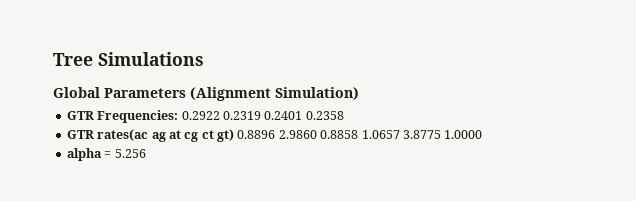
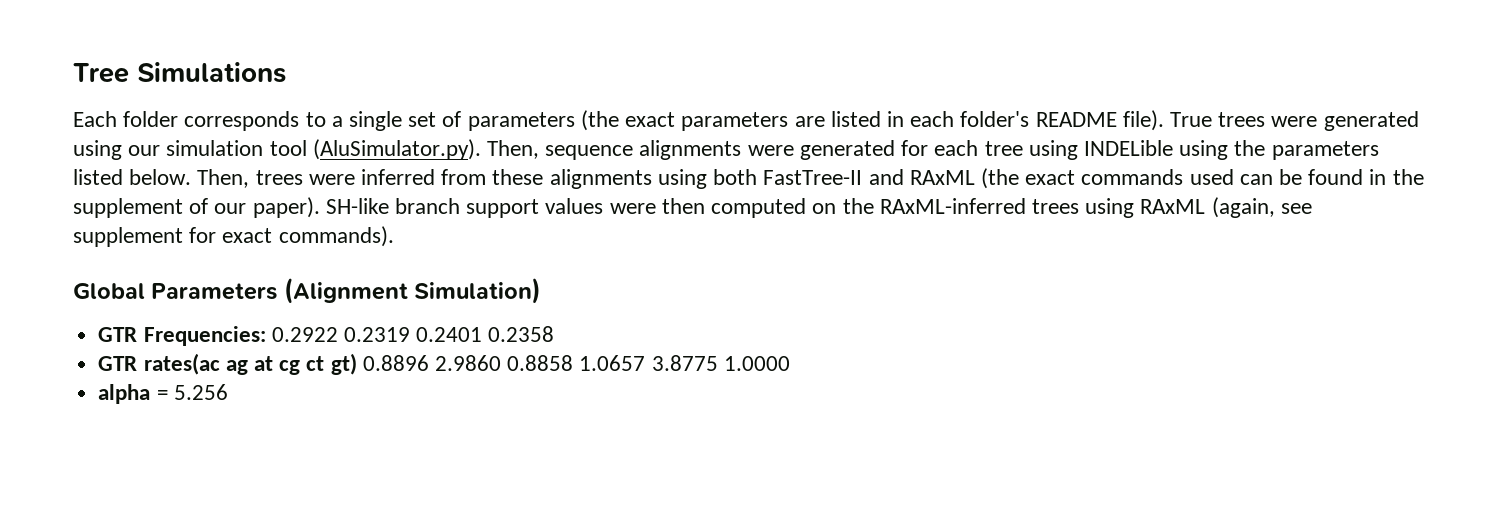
(204, 59) none -> [73,110,1419,131] [73,139,1379,160] [73,168,1424,189] [73,197,1312,218] [73,226,394,247] // Each folder corresponds to a single set of parameters (the exact parameters are listed in each folder's README file). True trees were generated using our simulation tool (AluSimulator.py). Then, sequence alignments were generated for each tree using INDELible using the parameters listed below. Then, trees were inferred from these alignments using both FastTree-II and RAxML (the exact commands used can be found in the supplement of our paper). SH-like branch support values were then computed on the RAxML-inferred trees using RAxML (again, see supplement for exact commands).

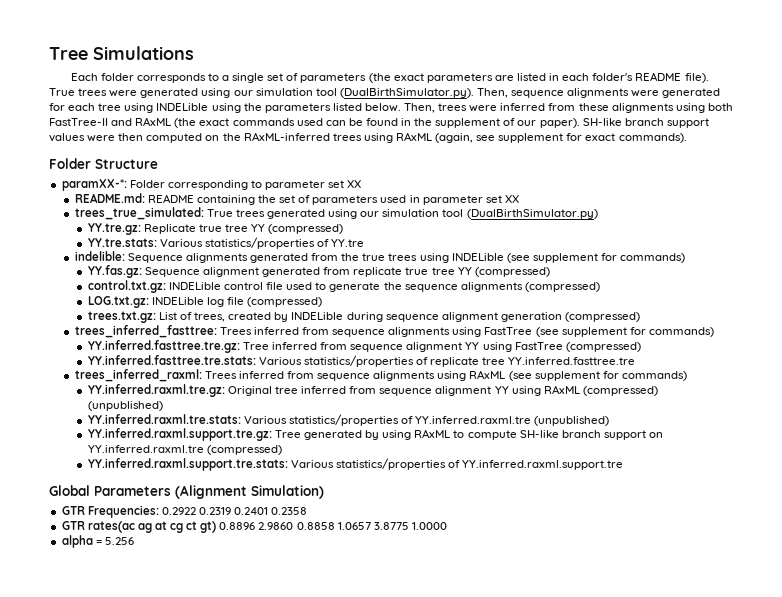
[312,139,481,160] (AluSimulator.py). -> [339,88,474,98] (DualBirthSimulator.py).
(394, 236) none -> [49,158,158,169] [61,179,362,191] [74,193,519,205] [74,207,598,220] [87,223,344,235] [87,237,365,249] [74,251,686,263] [87,265,550,278] [87,280,600,293] [87,296,323,308] [87,311,640,323] [74,325,714,338] [87,340,641,353] [87,355,636,367] [74,369,687,382] [87,384,658,397] [87,401,163,411] [87,414,610,426] [87,428,663,441] [87,445,282,455] [87,458,624,471] // Folder Structure // paramXX-*: Folder corresponding to parameter set XX // README.md: README containing the set of parameters used in parameter set XX // trees_true_simulated: True trees generated using our simulation tool (DualBirthSimulator.py) // YY.tre.gz: Replicate true tree YY (compressed) // YY.tre.stats: Various statistics/properties of YY.tre // indelible: Sequence alignments generated from the true trees using INDELible (see supplement for commands) // YY.fas.gz: Sequence alignment generated from replicate true tree YY (compressed) // control.txt.gz: INDELible control file used to generate the sequence alignments (compressed) // LOG.txt.gz: INDELible log file (compressed) // trees.txt.gz: List of trees, created by INDELible during sequence alignment generation (compressed) // trees_inferred_fasttree: Trees inferred from sequence alignments using FastTree (see supplement for commands) // YY.inferred.fasttree.tre.gz: Tree inferred from sequence alignment YY using FastTree (compressed) // YY.inferred.fasttree.tre.stats: Various statistics/properties of replicate tree YY.inferred.fasttree.tre // trees_inferred_raxml: Trees inferred from sequence alignments using RAxML (see supplement for commands) // YY.inferred.raxml.tre.gz: Original tree inferred from sequence alignment YY using RAxML (compressed) (unpublished) // YY.inferred.raxml.tre.stats: Various statistics/properties of YY.inferred.raxml.tre (unpublished) // YY.inferred.raxml.support.tre.gz: Tree generated by using RAxML to compute SH-like branch support on YY.inferred.raxml.tre (compressed) // YY.inferred.raxml.support.tre.stats: Various statistics/properties of YY.inferred.raxml.support.tre

